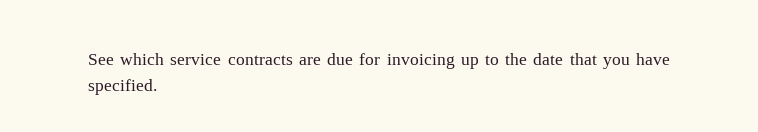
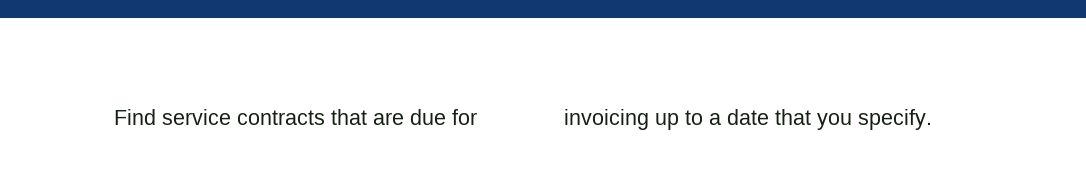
[88,53,165,65] See which -> [114,109,156,125] Find
(293, 60) none -> [331,109,367,125] that
[505,53,528,65] the -> [709,113,721,125] a
[636,53,670,65] [88,79,157,95] have specified. -> [858,109,932,130] specify.

